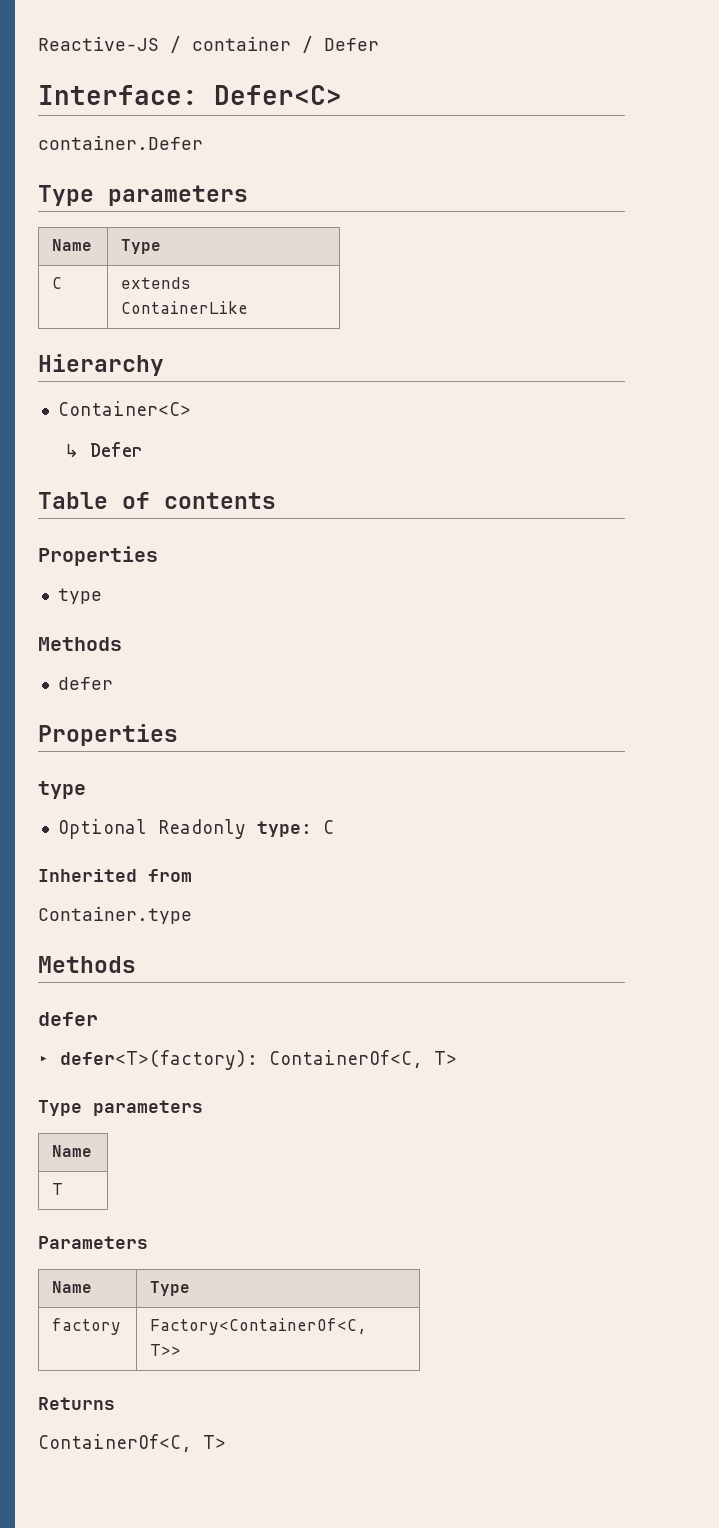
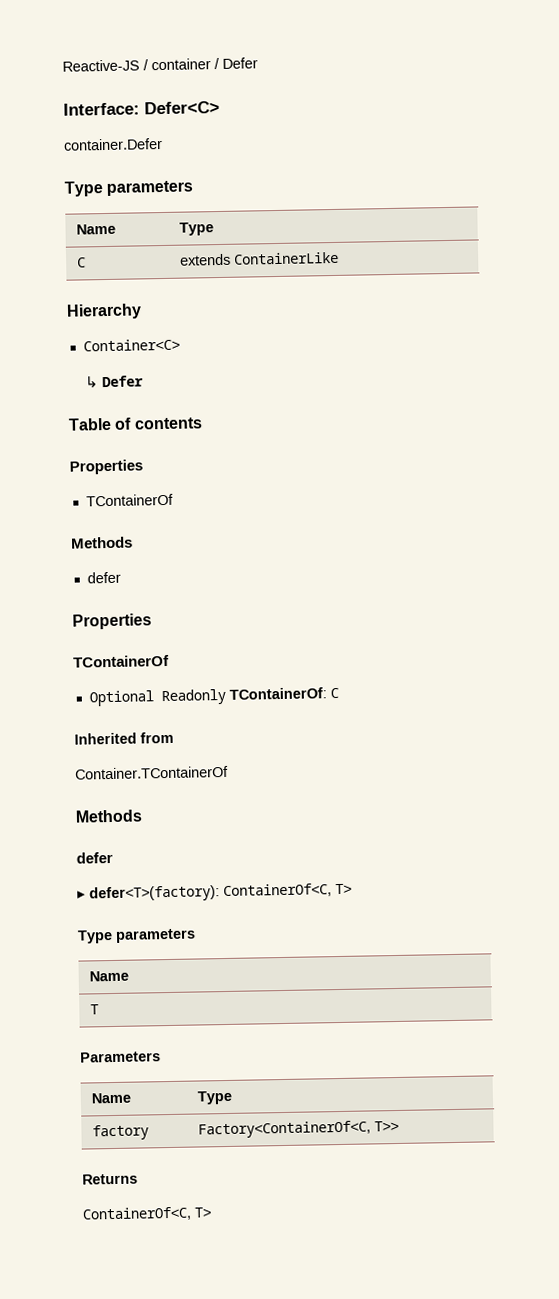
[57,588,102,604] type -> [85,493,174,507] TContainerOf
[38,781,86,799] type -> [73,654,170,668] TContainerOf
[256,821,312,837] type: -> [228,687,327,700] TContainerOf:
[38,906,192,924] Container.type -> [75,765,229,780] Container.TContainerOf

